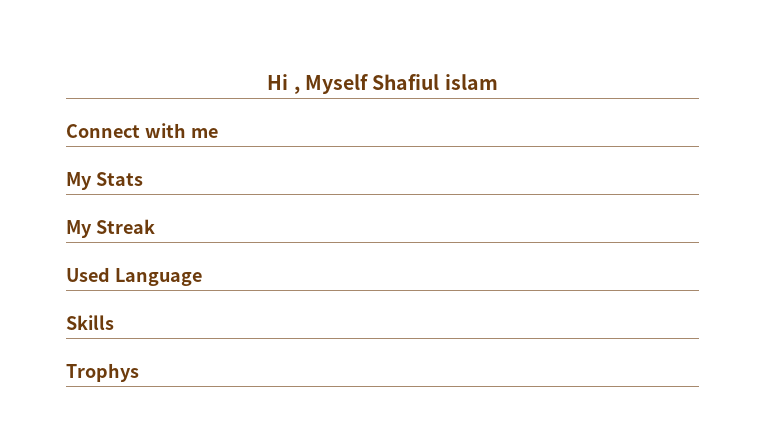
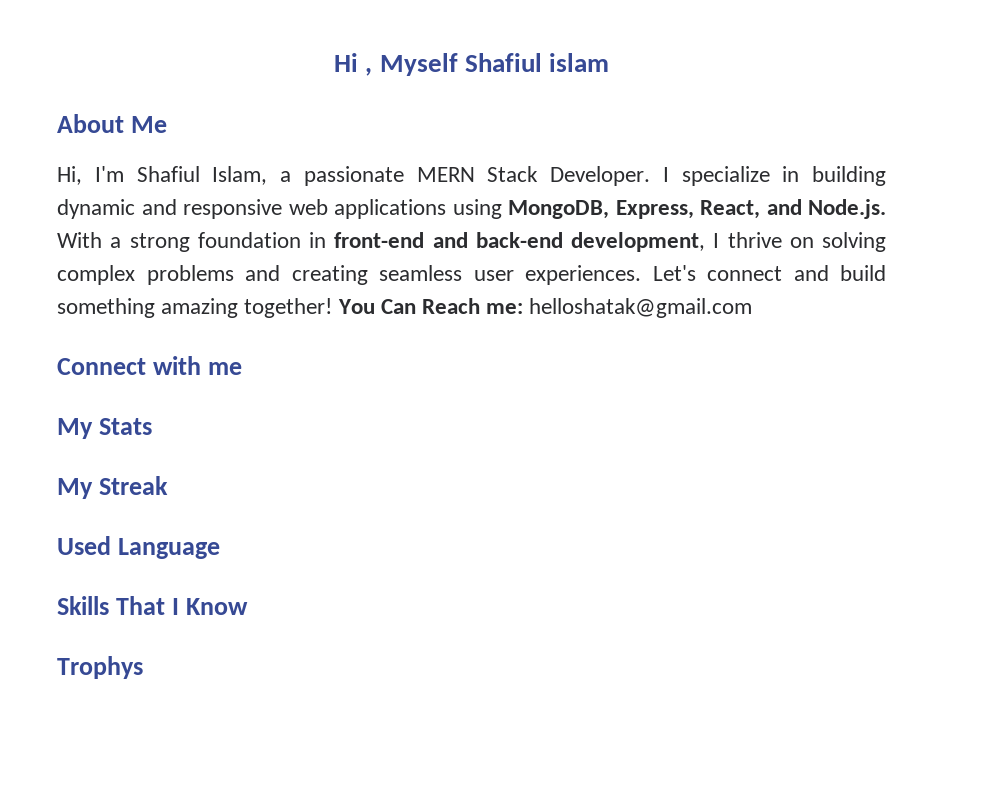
(498, 82) none -> [57,114,167,133] [57,166,886,186] [57,199,886,219] [57,232,886,252] [57,265,886,285] [57,298,753,318] // About Me // Hi, I'm Shafiul Islam, a passionate MERN Stack Developer. I specialize in building dynamic and responsive web applications using MongoDB, Express, React, and Node.js. With a strong foundation in front-end and back-end development, I thrive on solving complex problems and creating seamless user experiences. Let's connect and build something amazing together! You Can Reach me: helloshatak@gmail.com
(114, 322) none -> [115,596,248,615] That I Know

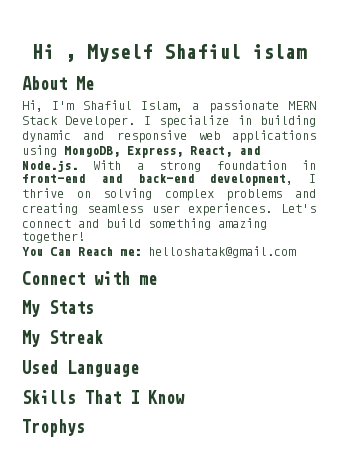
(333, 308) none -> (85, 237) //

